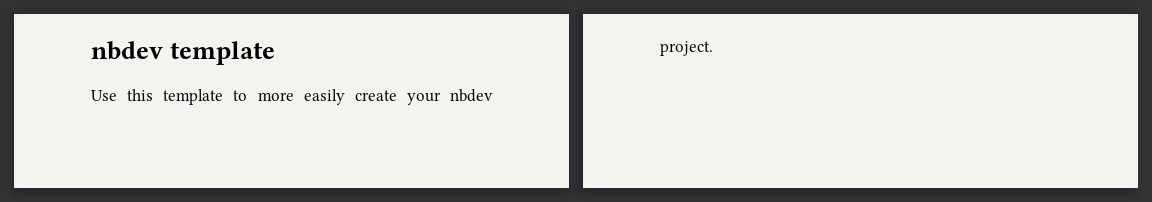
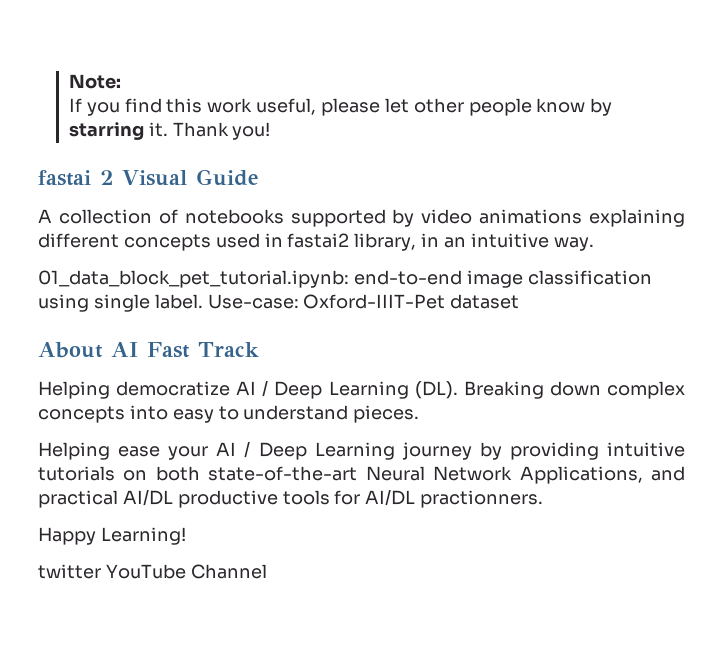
[91,41,276,65] [91,89,493,105] [660,41,713,56] nbdev template // Use this template to more easily create your nbdev project. -> [68,74,121,89] [68,98,613,116] [68,122,271,140] [38,169,259,186] [38,209,685,227] [38,233,594,251] [38,270,652,288] [38,294,520,312] [38,342,259,358] [38,380,685,399] [38,405,420,423] [38,441,686,460] [38,466,686,484] [38,489,544,508] [38,527,186,545] [38,564,267,579] Note: // If you find this work useful, please let other people know by starring it. Thank you! // fastai 2 Visual Guide // A collection of notebooks supported by video animations explaining different concepts used in fastai2 library, in an intuitive way. // 01_data_block_pet_tutorial.ipynb: end-to-end image classification using single label. Use-case: Oxford-IIIT-Pet dataset // About AI Fast Track // Helping democratize AI / Deep Learning (DL). Breaking down complex concepts into easy to understand pieces. // Helping ease your AI / Deep Learning journey by providing intuitive tutorials on both state-of-the-art Neural Network Applications, and practical AI/DL productive tools for AI/DL practionners. // Happy Learning! // twitter YouTube Channel

